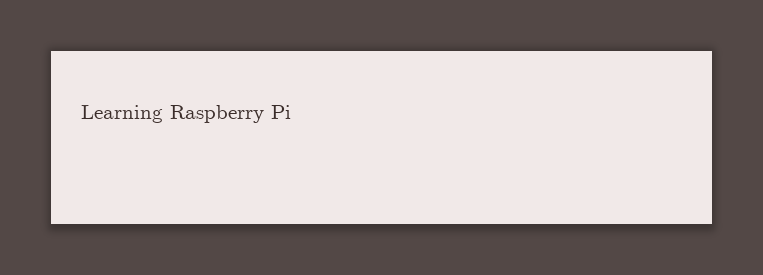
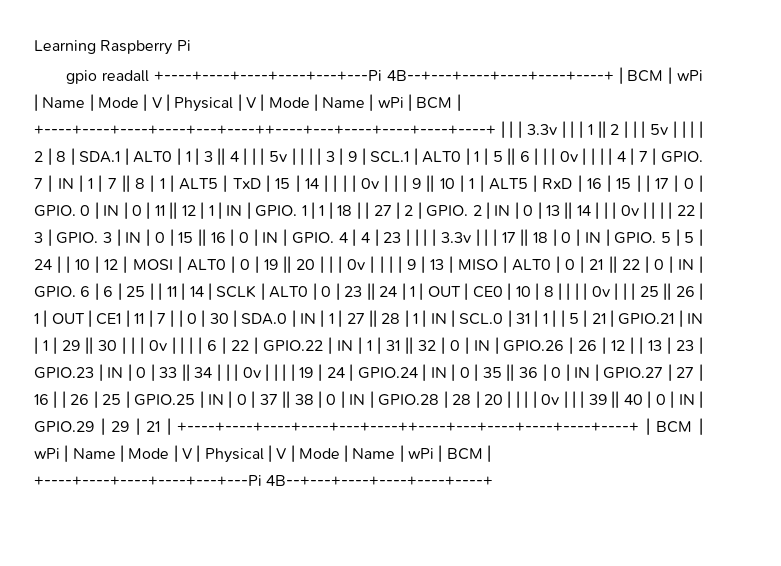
(291, 112) none -> [66,67,704,84] [34,94,461,112] [34,121,703,138] [34,148,704,165] [34,175,703,192] [34,202,704,219] [34,229,703,246] [34,256,704,273] [34,283,704,300] [34,310,703,327] [34,337,704,354] [34,364,704,381] [34,391,704,408] [34,418,703,435] [34,445,492,463] [34,475,494,486] // gpio readall +----+----+----+----+---+---Pi 4B--+---+----+----+----+----+ | BCM | wPi | Name | Mode | V | Physical | V | Mode | Name | wPi | BCM | +----+----+----+----+---+----++----+---+----+----+----+----+ | | | 3.3v | | | 1 || 2 | | | 5v | | | | 2 | 8 | SDA.1 | ALT0 | 1 | 3 || 4 | | | 5v | | | | 3 | 9 | SCL.1 | ALT0 | 1 | 5 || 6 | | | 0v | | | | 4 | 7 | GPIO. 7 | IN | 1 | 7 || 8 | 1 | ALT5 | TxD | 15 | 14 | | | | 0v | | | 9 || 10 | 1 | ALT5 | RxD | 16 | 15 | | 17 | 0 | GPIO. 0 | IN | 0 | 11 || 12 | 1 | IN | GPIO. 1 | 1 | 18 | | 27 | 2 | GPIO. 2 | IN | 0 | 13 || 14 | | | 0v | | | | 22 | 3 | GPIO. 3 | IN | 0 | 15 || 16 | 0 | IN | GPIO. 4 | 4 | 23 | | | | 3.3v | | | 17 || 18 | 0 | IN | GPIO. 5 | 5 | 24 | | 10 | 12 | MOSI | ALT0 | 0 | 19 || 20 | | | 0v | | | | 9 | 13 | MISO | ALT0 | 0 | 21 || 22 | 0 | IN | GPIO. 6 | 6 | 25 | | 11 | 14 | SCLK | ALT0 | 0 | 23 || 24 | 1 | OUT | CE0 | 10 | 8 | | | | 0v | | | 25 || 26 | 1 | OUT | CE1 | 11 | 7 | | 0 | 30 | SDA.0 | IN | 1 | 27 || 28 | 1 | IN | SCL.0 | 31 | 1 | | 5 | 21 | GPIO.21 | IN | 1 | 29 || 30 | | | 0v | | | | 6 | 22 | GPIO.22 | IN | 1 | 31 || 32 | 0 | IN | GPIO.26 | 26 | 12 | | 13 | 23 | GPIO.23 | IN | 0 | 33 || 34 | | | 0v | | | | 19 | 24 | GPIO.24 | IN | 0 | 35 || 36 | 0 | IN | GPIO.27 | 27 | 16 | | 26 | 25 | GPIO.25 | IN | 0 | 37 || 38 | 0 | IN | GPIO.28 | 28 | 20 | | | | 0v | | | 39 || 40 | 0 | IN | GPIO.29 | 29 | 21 | +----+----+----+----+---+----++----+---+----+----+----+----+ | BCM | wPi | Name | Mode | V | Physical | V | Mode | Name | wPi | BCM | +----+----+----+----+---+---Pi 4B--+---+----+----+----+----+

